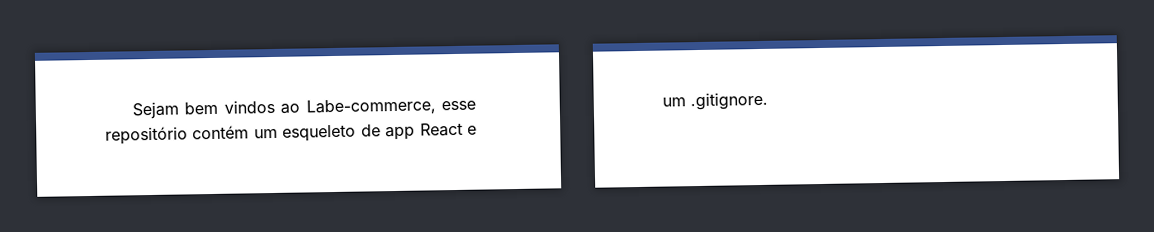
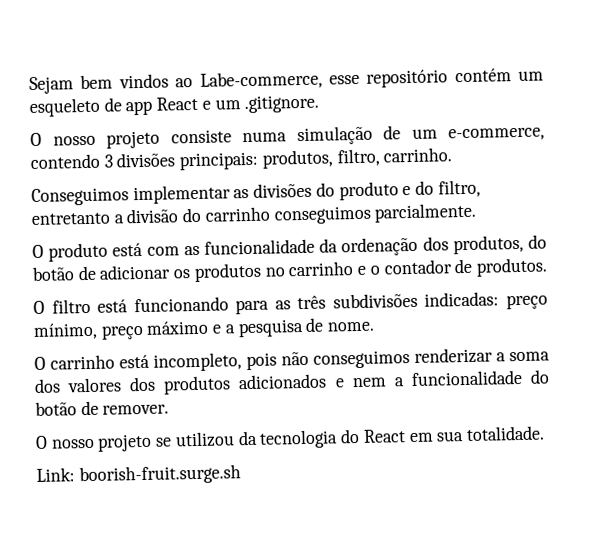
(768, 101) none -> [30,125,545,149] [30,147,453,171] [31,179,481,206] [31,202,477,225] [32,234,547,262] [32,257,548,283] [33,291,548,315] [33,317,376,340] [34,347,550,372] [34,369,550,395] [35,400,170,416] [35,425,545,452] [36,464,241,486] // O nosso projeto consiste numa simulação de um e-commerce, contendo 3 divisões principais: produtos, filtro, carrinho. // Conseguimos implementar as divisões do produto e do filtro, entretanto a divisão do carrinho conseguimos parcialmente. // O produto está com as funcionalidade da ordenação dos produtos, do botão de adicionar os produtos no carrinho e o contador de produtos. // O filtro está funcionando para as três subdivisões indicadas: preço mínimo, preço máximo e a pesquisa de nome. // O carrinho está incompleto, pois não conseguimos renderizar a soma dos valores dos produtos adicionados e nem a funcionalidade do botão de remover. // O nosso projeto se utilizou da tecnologia do React em sua totalidade. // Link: boorish-fruit.surge.sh

